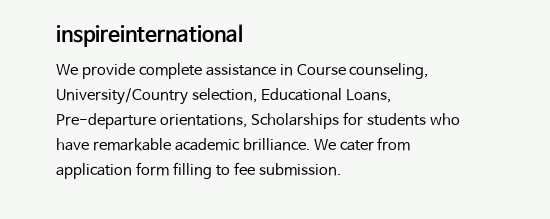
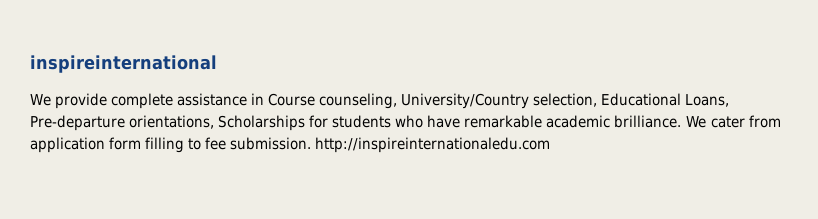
(341, 169) none -> [315,137,551,153] http://inspireinternationaledu.com

